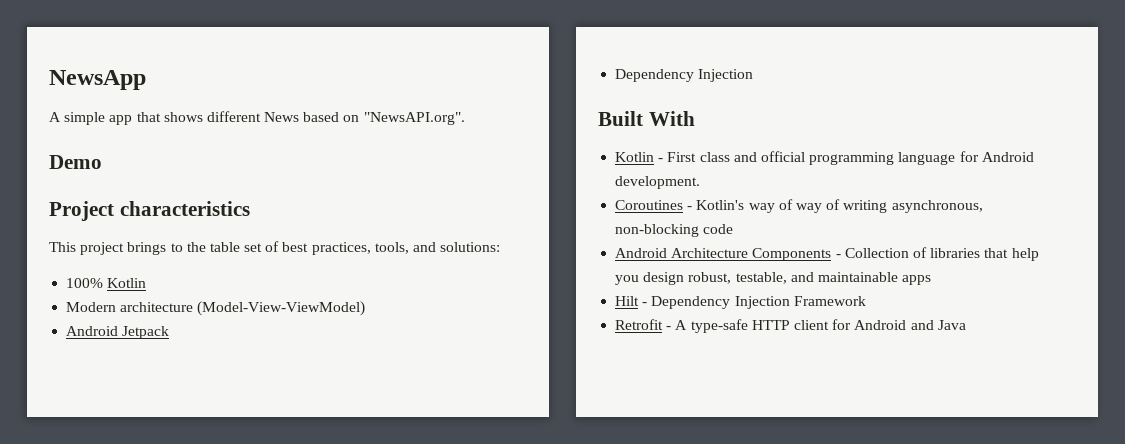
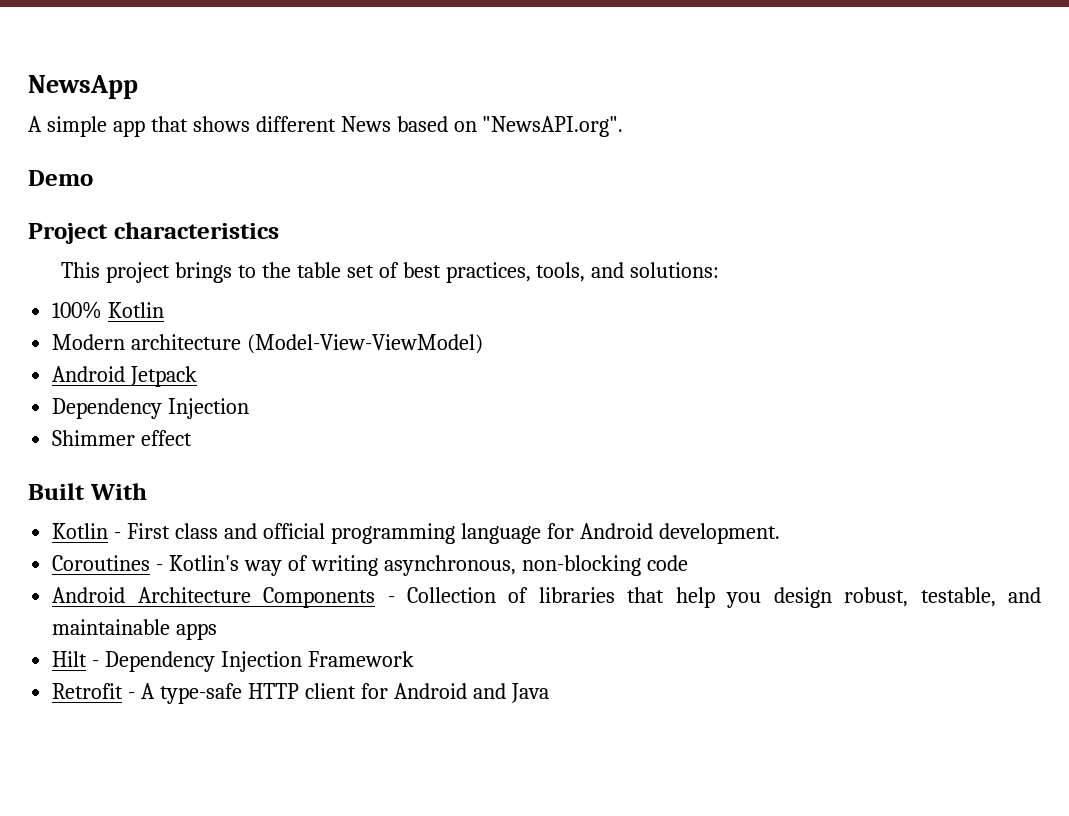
(754, 75) none -> [52,430,193,446] // Shimmer effect
[795,199,841,213] way of -> (308, 563) none

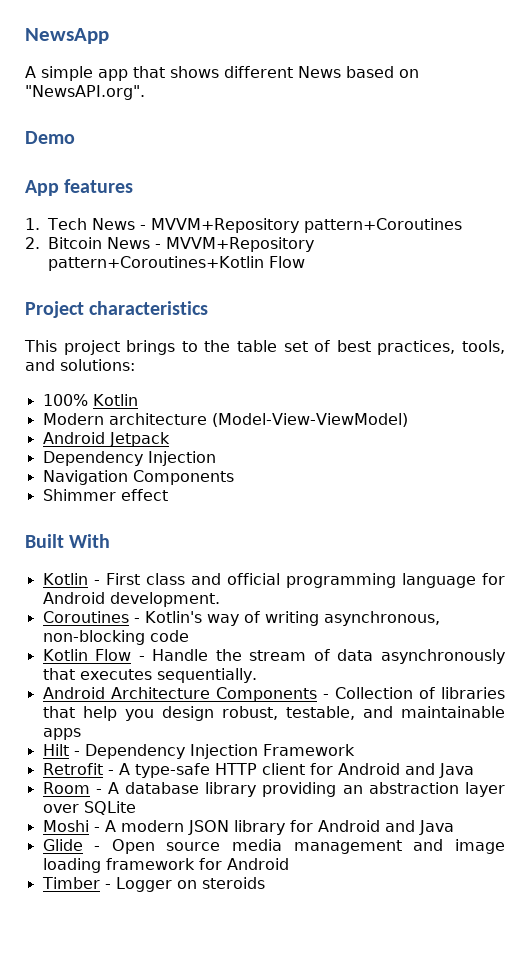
(93, 178) none -> [25,179,134,196] [25,218,462,233] [25,237,314,252] [48,256,305,271] // App features // 1. Tech News - MVVM+Repository pattern+Coroutines // 2. Bitcoin News - MVVM+Repository pattern+Coroutines+Kotlin Flow
(250, 408) none -> [42,470,234,485] // Navigation Components
(688, 563) none -> [42,649,506,664] [42,668,257,683] // Kotlin Flow - Handle the stream of data asynchronously that executes sequentially.
(549, 693) none -> [42,782,506,797] [42,801,136,815] [42,820,454,835] [42,839,506,854] [42,858,289,873] [41,877,265,892] // Room - A database library providing an abstraction layer over SQLite // Moshi - A modern JSON library for Android and Java // Glide - Open source media management and image loading framework for Android // Timber - Logger on steroids

